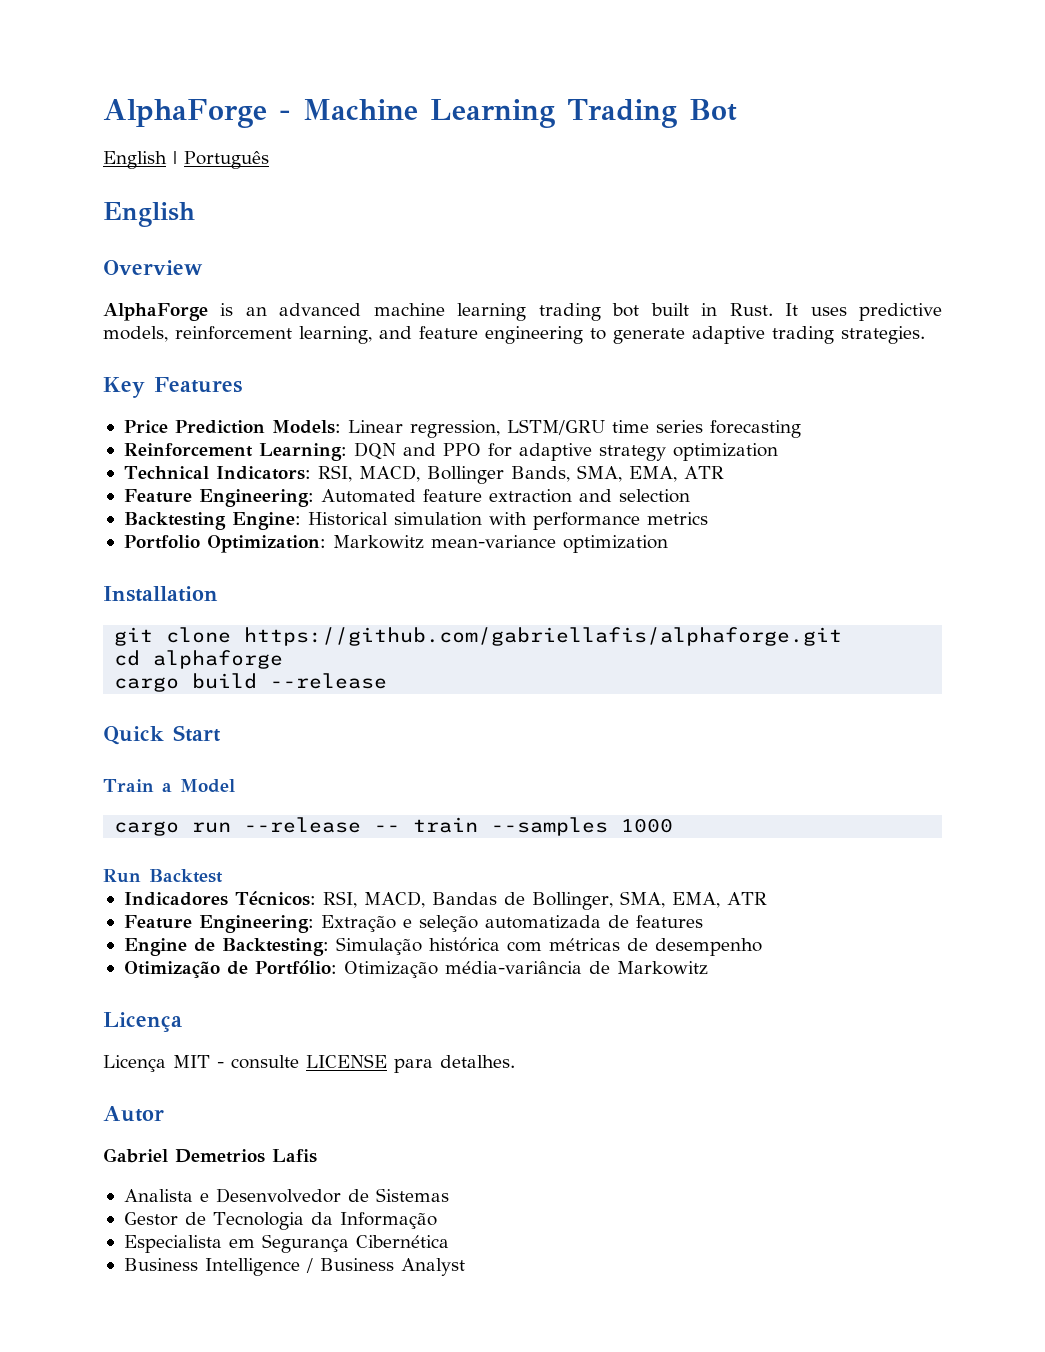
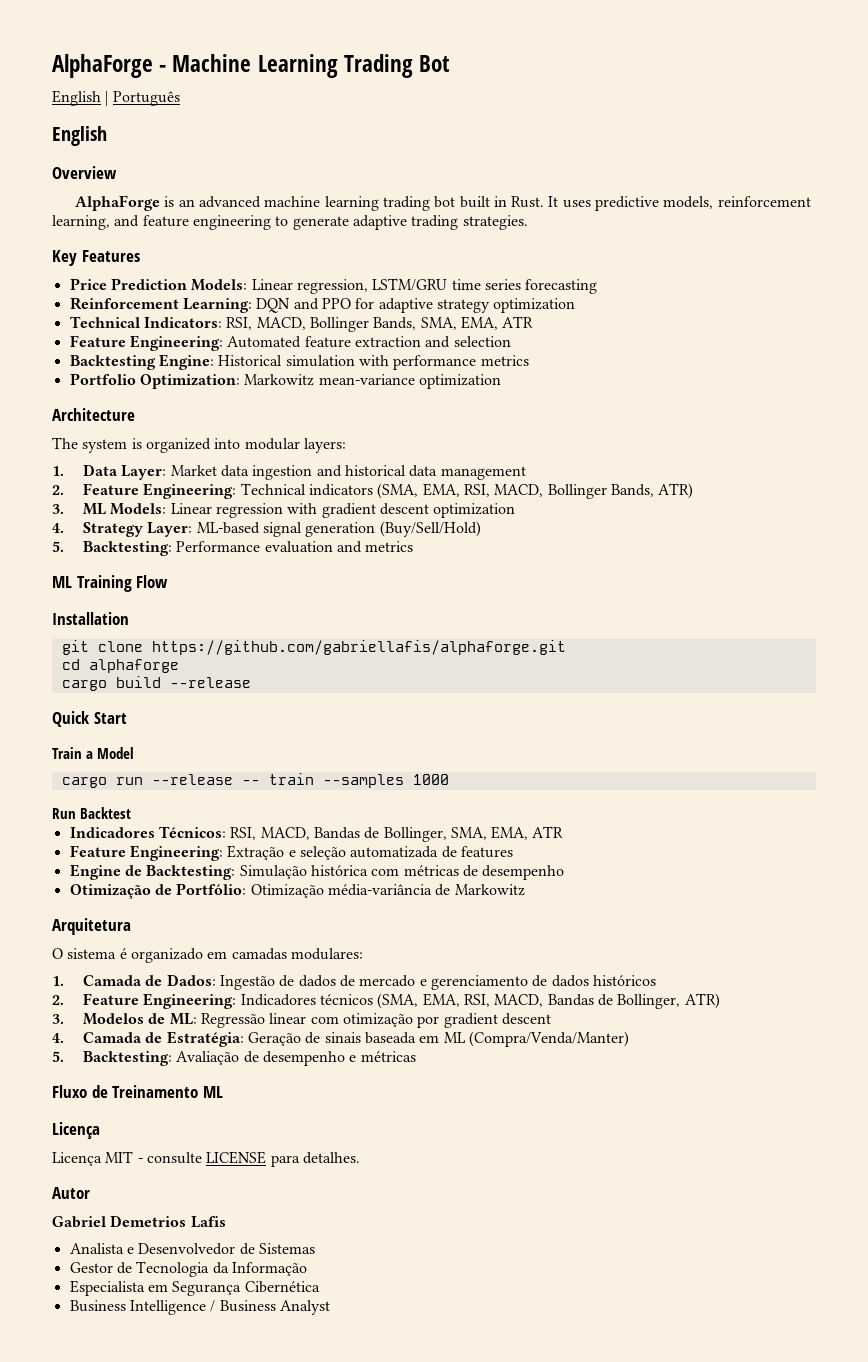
(668, 544) none -> [52,408,135,421] [52,437,346,453] [52,464,526,480] [52,483,694,499] [52,503,516,518] [52,521,481,537] [52,541,414,556] [52,575,169,592] // Architecture // The system is organized into modular layers: // 1. Data Layer: Market data ingestion and historical data management // 2. Feature Engineering: Technical indicators (SMA, EMA, RSI, MACD, Bollinger Bands, ATR) // 3. ML Models: Linear regression with gradient descent optimization // 4. Strategy Layer: ML-based signal generation (Buy/Sell/Hold) // 5. Backtesting: Performance evaluation and metrics // ML Training Flow
(708, 968) none -> [52,918,131,935] [52,948,363,963] [52,974,656,990] [52,993,720,1009] [52,1013,552,1028] [52,1031,630,1047] [52,1051,416,1066] [52,1085,223,1098] // Arquitetura // O sistema é organizado em camadas modulares: // 1. Camada de Dados: Ingestão de dados de mercado e gerenciamento de dados históricos // 2. Feature Engineering: Indicadores técnicos (SMA, EMA, RSI, MACD, Bandas de Bollinger, ATR) // 3. Modelos de ML: Regressão linear com otimização por gradient descent // 4. Camada de Estratégia: Geração de sinais baseada em ML (Compra/Venda/Manter) // 5. Backtesting: Avaliação de desempenho e métricas // Fluxo de Treinamento ML

